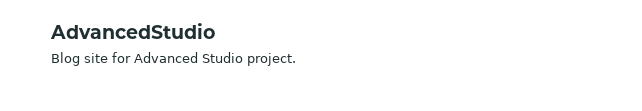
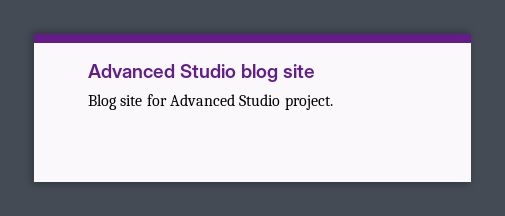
[50,23,215,39] AdvancedStudio -> [88,64,316,82] Advanced Studio blog site

